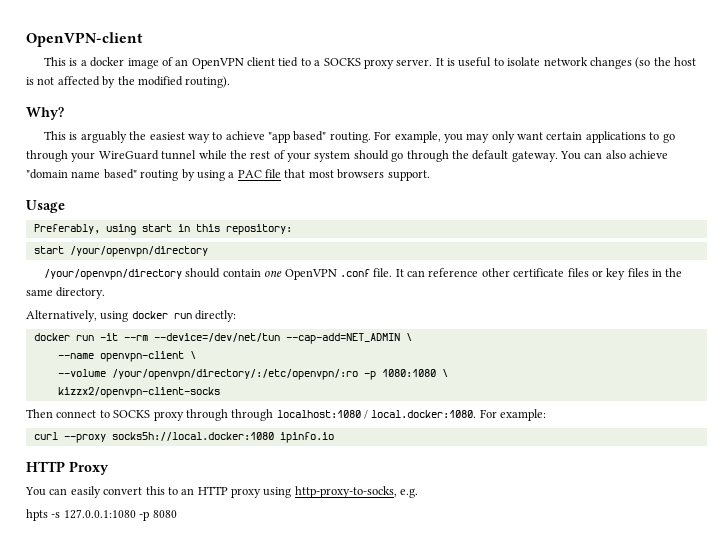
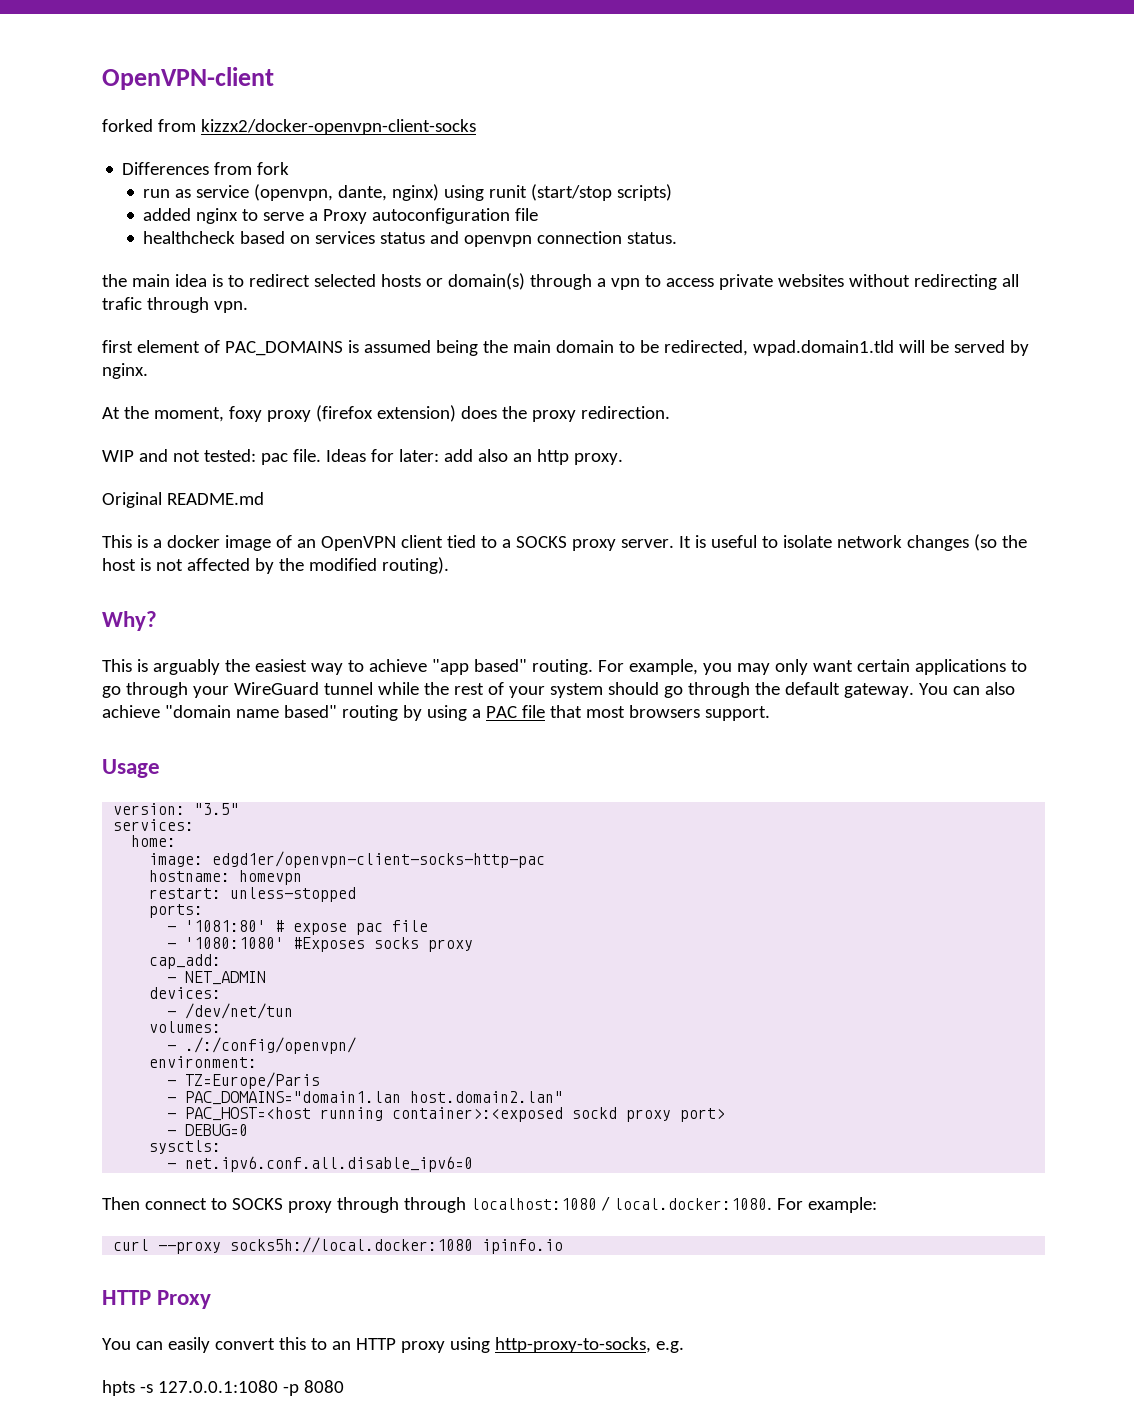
(143, 39) none -> [102,119,476,135] [122,162,290,175] [143,184,673,201] [143,208,539,224] [143,231,678,247] [102,273,1019,290] [102,297,248,313] [102,340,1029,356] [102,363,148,379] [102,405,670,422] [102,449,623,465] [102,492,264,508] // forked from kizzx2/docker-openvpn-client-socks // Differences from fork // run as service (openvpn, dante, nginx) using runit (start/stop scripts) // added nginx to serve a Proxy autoconfiguration file // healthcheck based on services status and openvpn connection status. // the main idea is to redirect selected hosts or domain(s) through a vpn to access private websites without redirecting all trafic through vpn. // first element of PAC_DOMAINS is assumed being the main domain to be redirected, wpad.domain1.tld will be served by nginx. // At the moment, foxy proxy (firefox extension) does the proxy redirection. // WIP and not tested: pac file. Ideas for later: add also an http proxy. // Original README.md
[33,224,292,235] [33,246,208,257] [44,268,683,280] [26,287,106,299] [26,310,237,322] [33,333,412,344] [57,351,196,362] [57,369,448,380] [57,387,220,398] Preferably, using start in this repository: // start /your/openvpn/directory // /your/openvpn/directory should contain one OpenVPN .conf file. It can reference other certificate files or key files in the same directory. // Alternatively, using docker run directly: // docker run -it --rm --device=/dev/net/tun --cap-add=NET_ADMIN \ // --name openvpn-client \ // --volume /your/openvpn/directory/:/etc/openvpn/:ro -p 1080:1080 \ // kizzx2/openvpn-client-socks -> [113,803,240,815] [113,819,195,831] [131,835,177,847] [149,851,546,868] [149,870,303,885] [149,887,357,902] [149,904,204,918] [167,920,429,935] [167,937,474,952] [149,954,222,969] [167,971,267,985] [149,987,222,999] [167,1003,294,1019] [149,1021,222,1033] [167,1037,357,1054] [149,1056,258,1068] [167,1072,321,1089] [167,1091,564,1105] [167,1107,726,1122] [167,1124,249,1136] [149,1140,222,1154] [167,1156,474,1172] version: "3.5" // services: // home: // image: edgd1er/openvpn-client-socks-http-pac // hostname: homevpn // restart: unless-stopped // ports: // - '1081:80' # expose pac file // - '1080:1080' #Exposes socks proxy // cap_add: // - NET_ADMIN // devices: // - /dev/net/tun // volumes: // - ./:/config/openvpn/ // environment: // - TZ=Europe/Paris // - PAC_DOMAINS="domain1.lan host.domain2.lan" // - PAC_HOST=<host running container>:<exposed sockd proxy port> // - DEBUG=0 // sysctls: // - net.ipv6.conf.all.disable_ipv6=0

